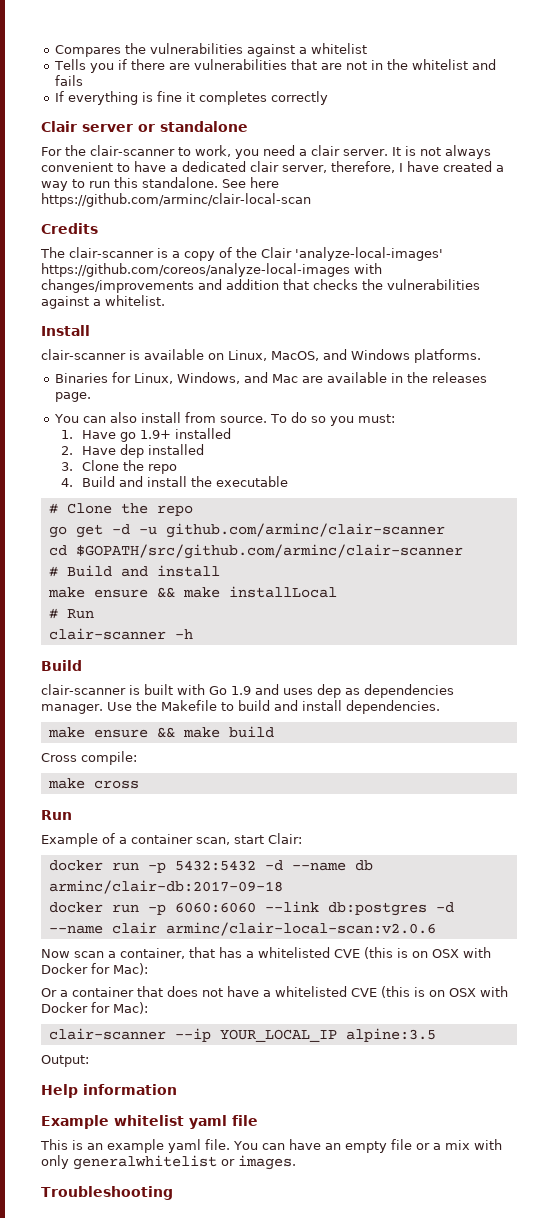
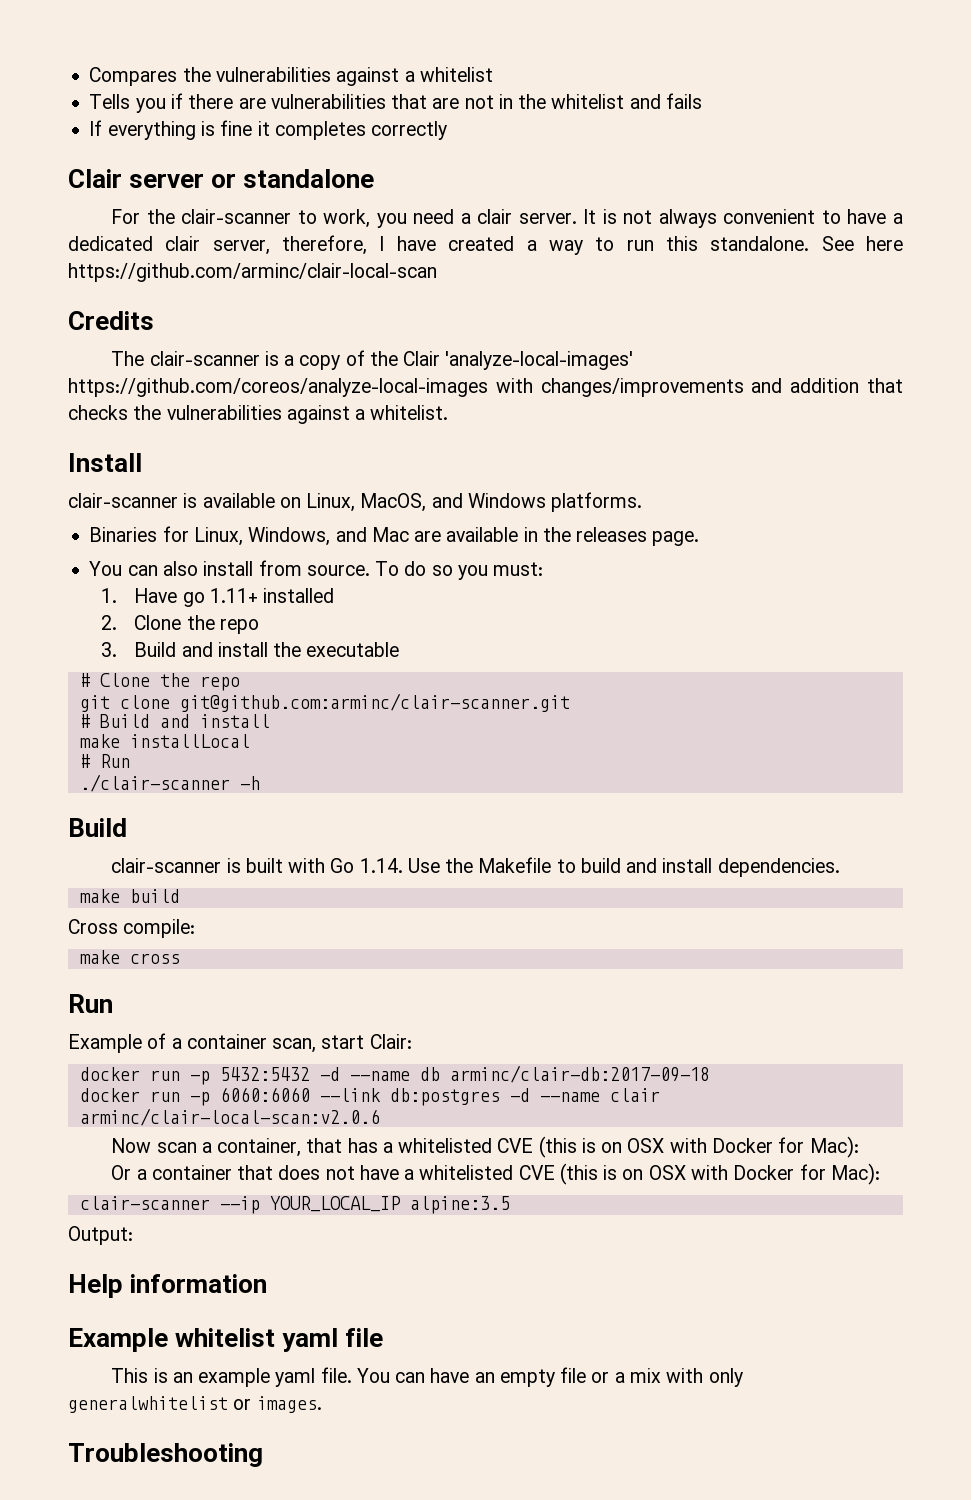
[139,428,231,439] [61,444,204,458] [61,460,177,474] [61,478,74,487] 1.9+ installed // 2. Have dep installed // 3. Clone the repo // 4. -> [209,588,335,603] [101,615,259,634] [101,642,118,657] 1.11+ installed // 2. Clone the repo // 3.
[48,523,445,538] [48,544,463,559] go get -d -u github.com/arminc/clair-scanner // cd $GOPATH/src/github.com/arminc/clair-scanner -> [79,693,570,712] git clone git@github.com:arminc/clair-scanner.git
[93,587,220,598] ensure && make -> (120, 741) none
[48,628,166,640] clair-scanner -> [79,774,230,792] ./clair-scanner
[231,684,454,698] [41,704,103,714] 1.9 and uses dep as dependencies manager. -> [359,858,403,873] 1.14.
[93,727,220,738] ensure && make -> (120, 896) none

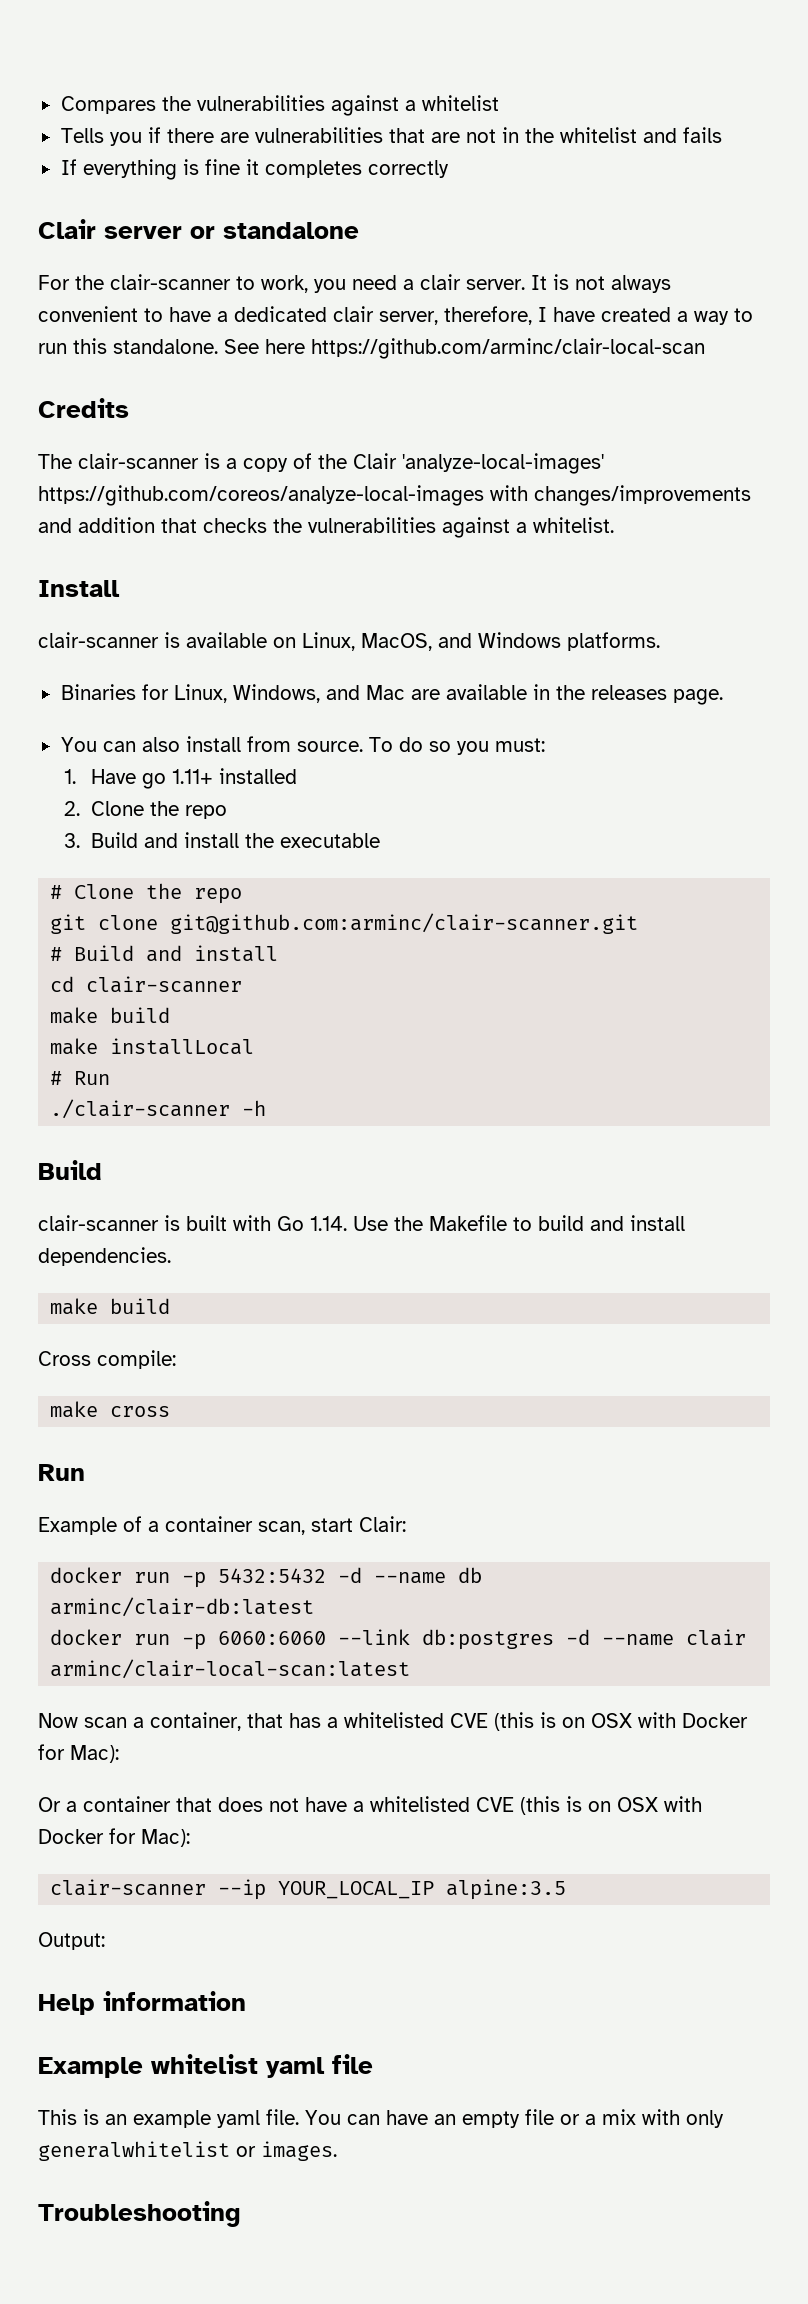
(270, 721) none -> [50,976,243,993] [50,1007,171,1024] // cd clair-scanner // make build
[449,1065,710,1083] arminc/clair-db:2017-09-18 -> [50,1597,315,1617] arminc/clair-db:latest
[79,1108,380,1126] arminc/clair-local-scan:v2.0.6 -> [50,1659,411,1679] arminc/clair-local-scan:latest

